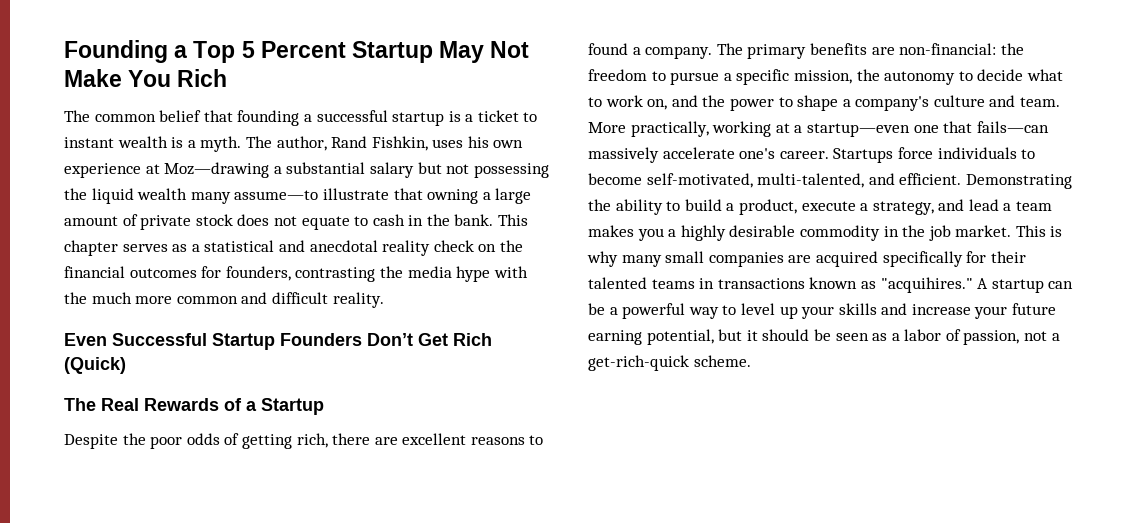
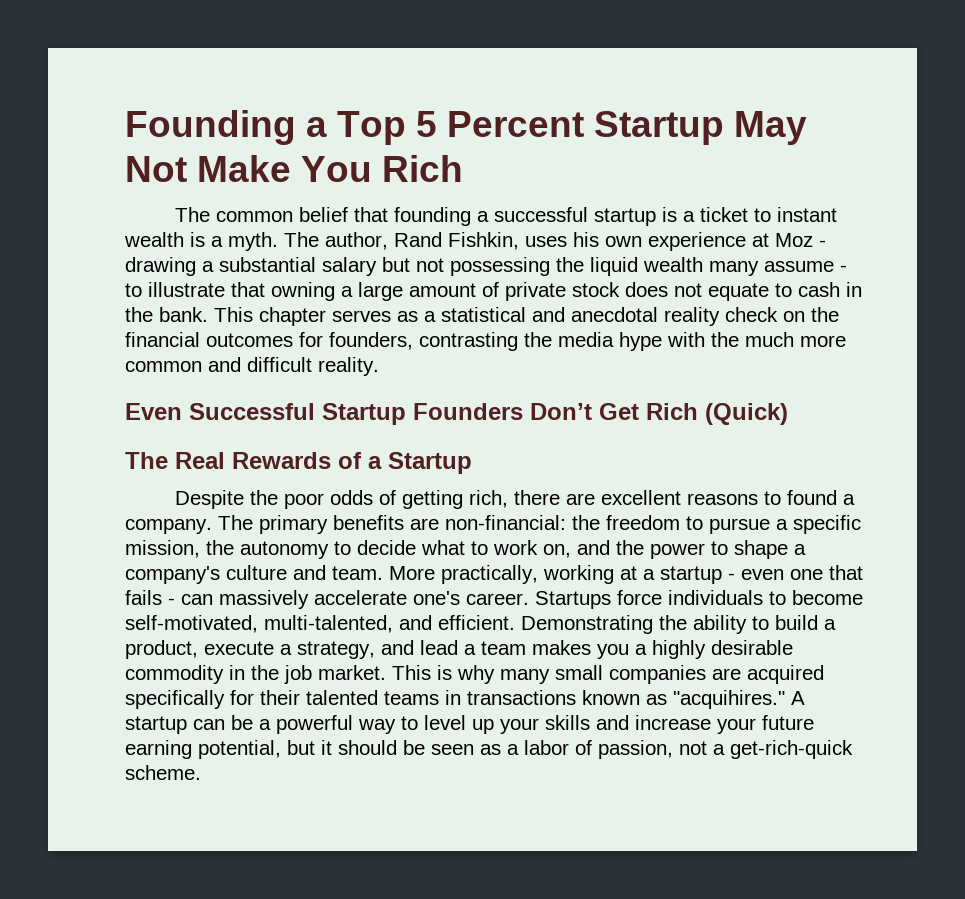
[164,162,270,178] Moz—drawing -> [775,233,826,247] [125,257,196,276] Moz - drawing
[234,190,319,200] assume—to -> [764,261,847,272] [125,283,142,297] assume - to
[806,121,1049,137] startup—even one that fails—can -> [660,565,863,584] [125,590,213,605] startup - even one that fails - can

